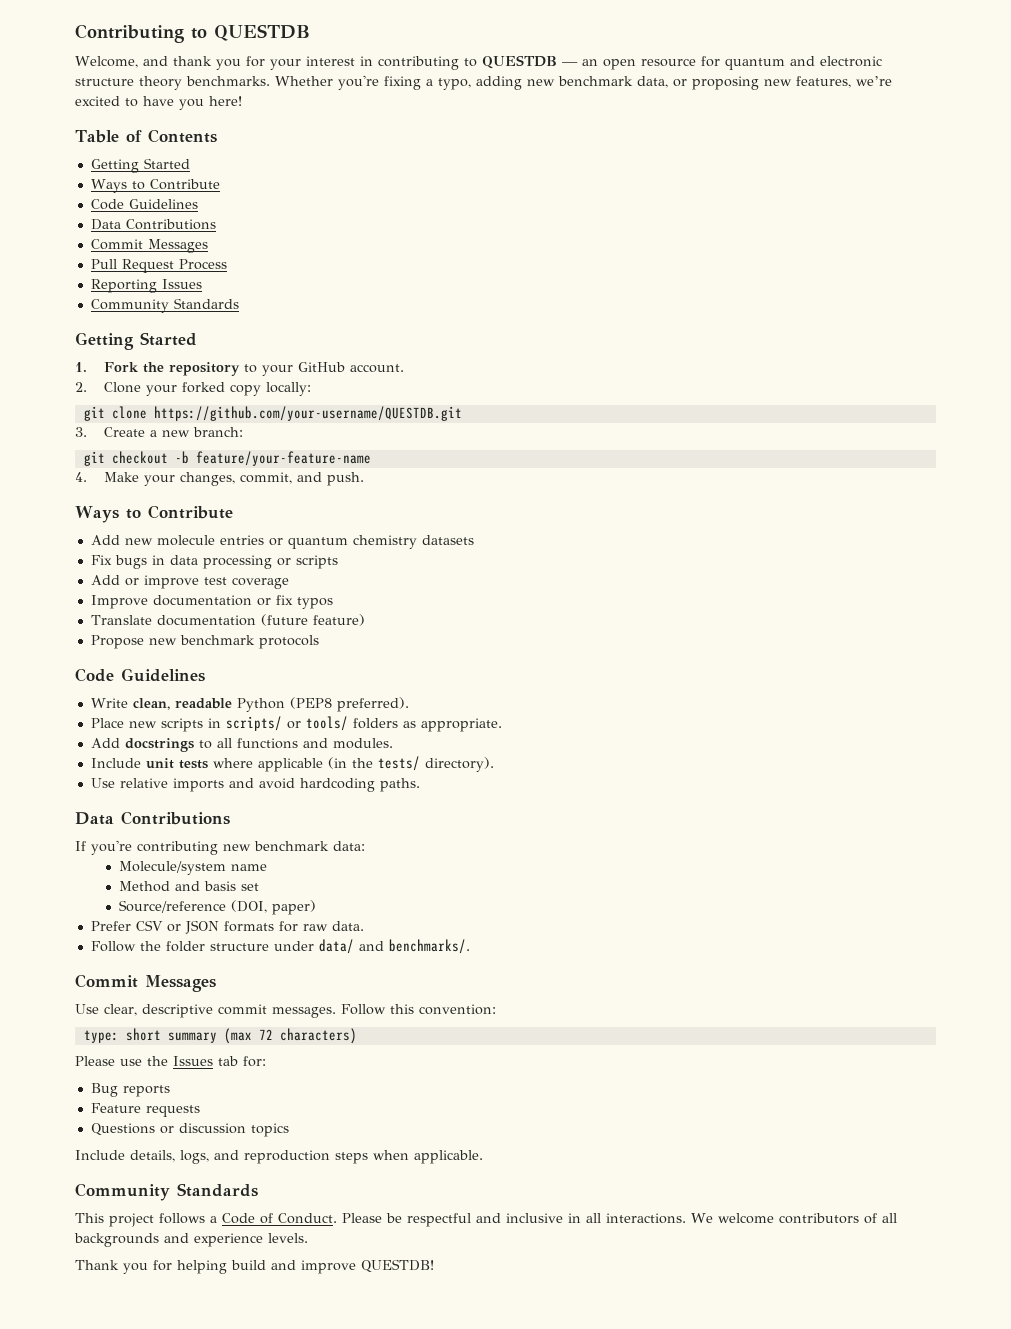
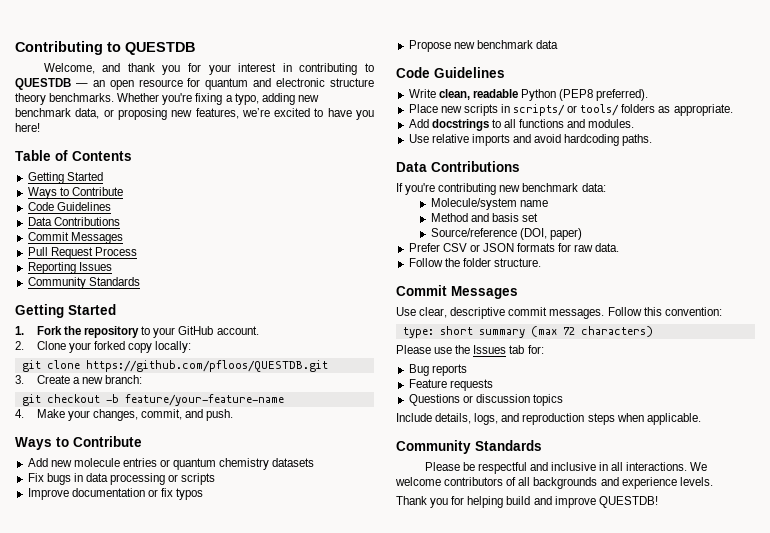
[153,406,462,421] https://github.com/your-username/QUESTDB.git -> [85,360,328,372] https://github.com/pfloos/QUESTDB.git
[90,575,289,589] // Add or improve test coverage -> (216, 479) none
[90,614,365,626] // Translate documentation (future feature) -> (204, 494) none
[258,635,319,649] protocols -> [535,40,558,49] data
[90,756,494,772] // Include unit tests where applicable (in the tests/ directory). -> (635, 123) none
[209,939,470,954] structure under data/ and benchmarks/. -> [493,258,541,267] structure.
[75,1213,337,1227] This project follows a Code of Conduct. -> (542, 445) none

